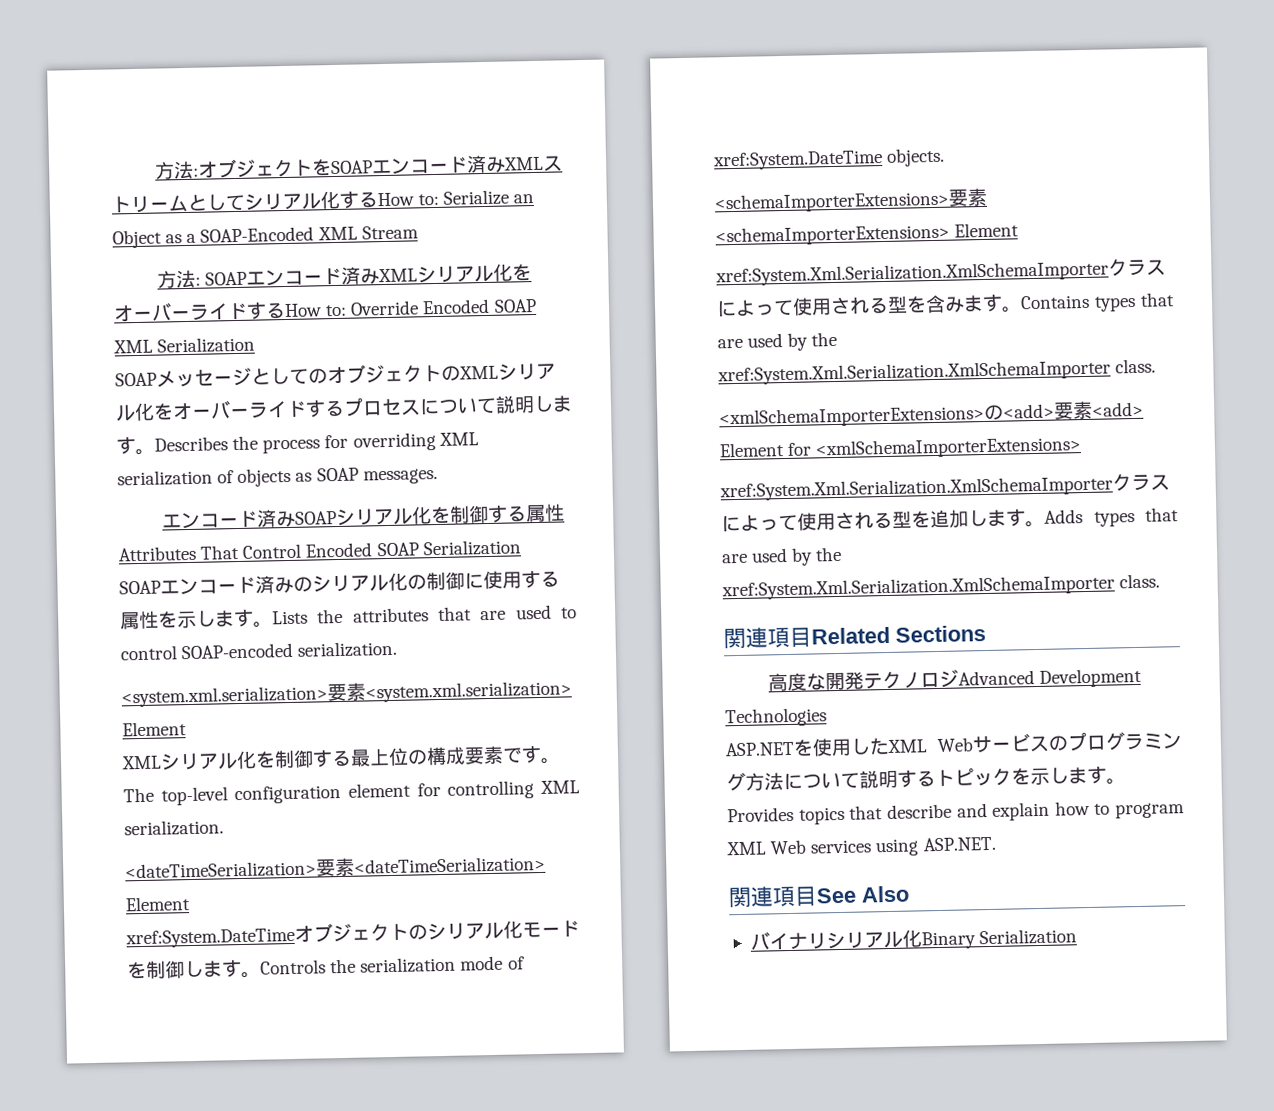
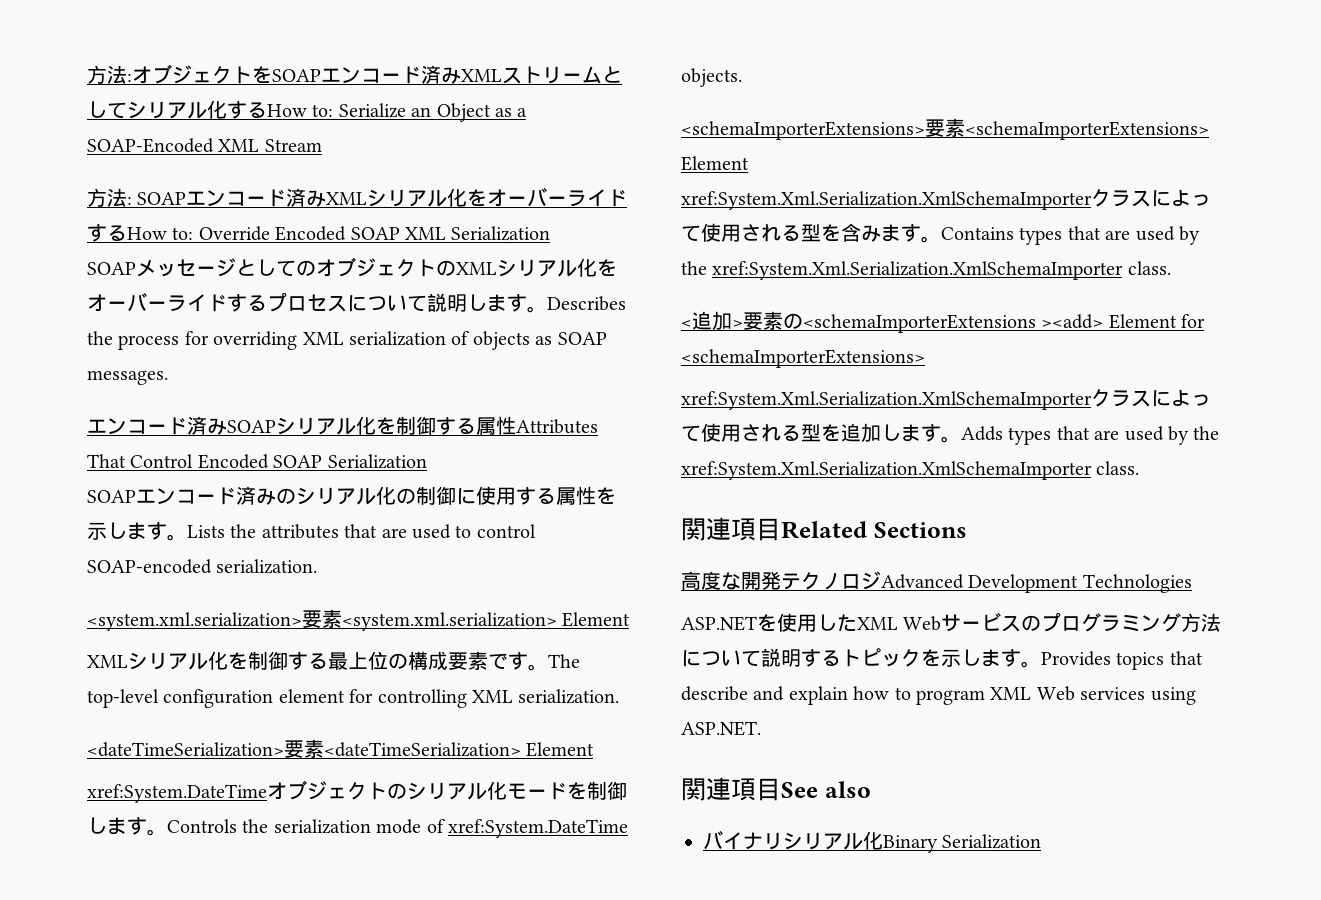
[719,400,1144,429] <xmlSchemaImporterExtensions>の<add>要素<add> -> [681,311,1104,333] <追加>要素の<schemaImporterExtensions ><add>
[815,436,1083,460] <xmlSchemaImporterExtensions> -> [681,349,925,368] <schemaImporterExtensions>
[861,885,910,903] Also -> [824,781,871,798] also

